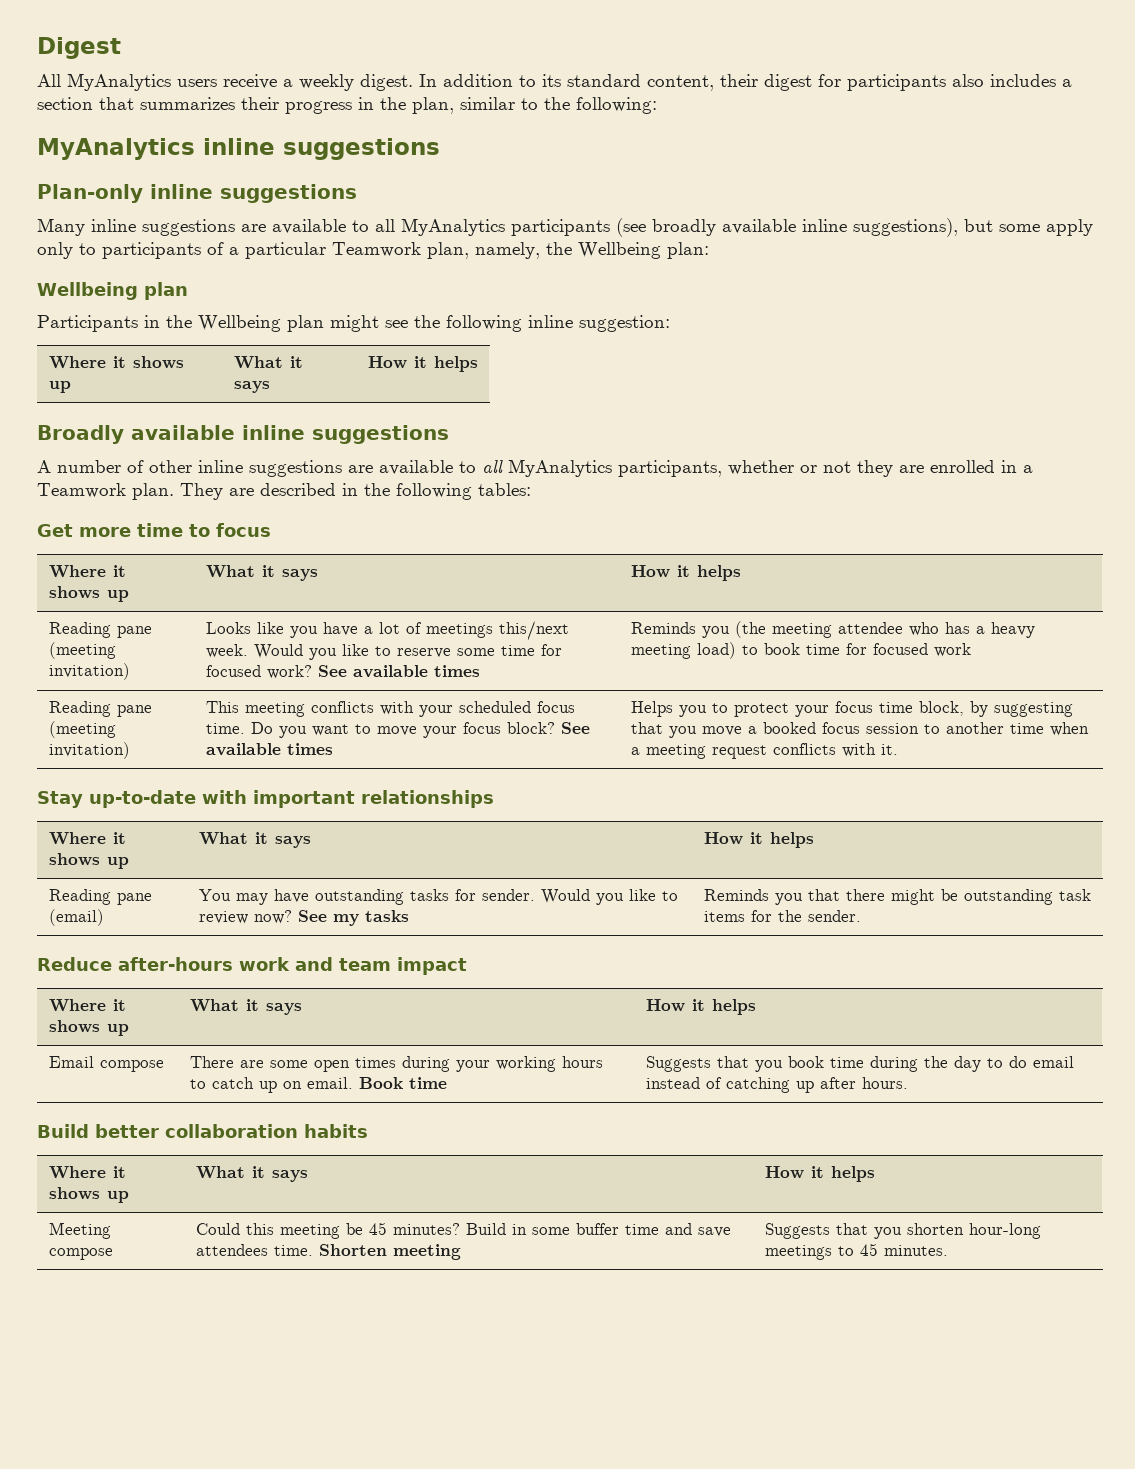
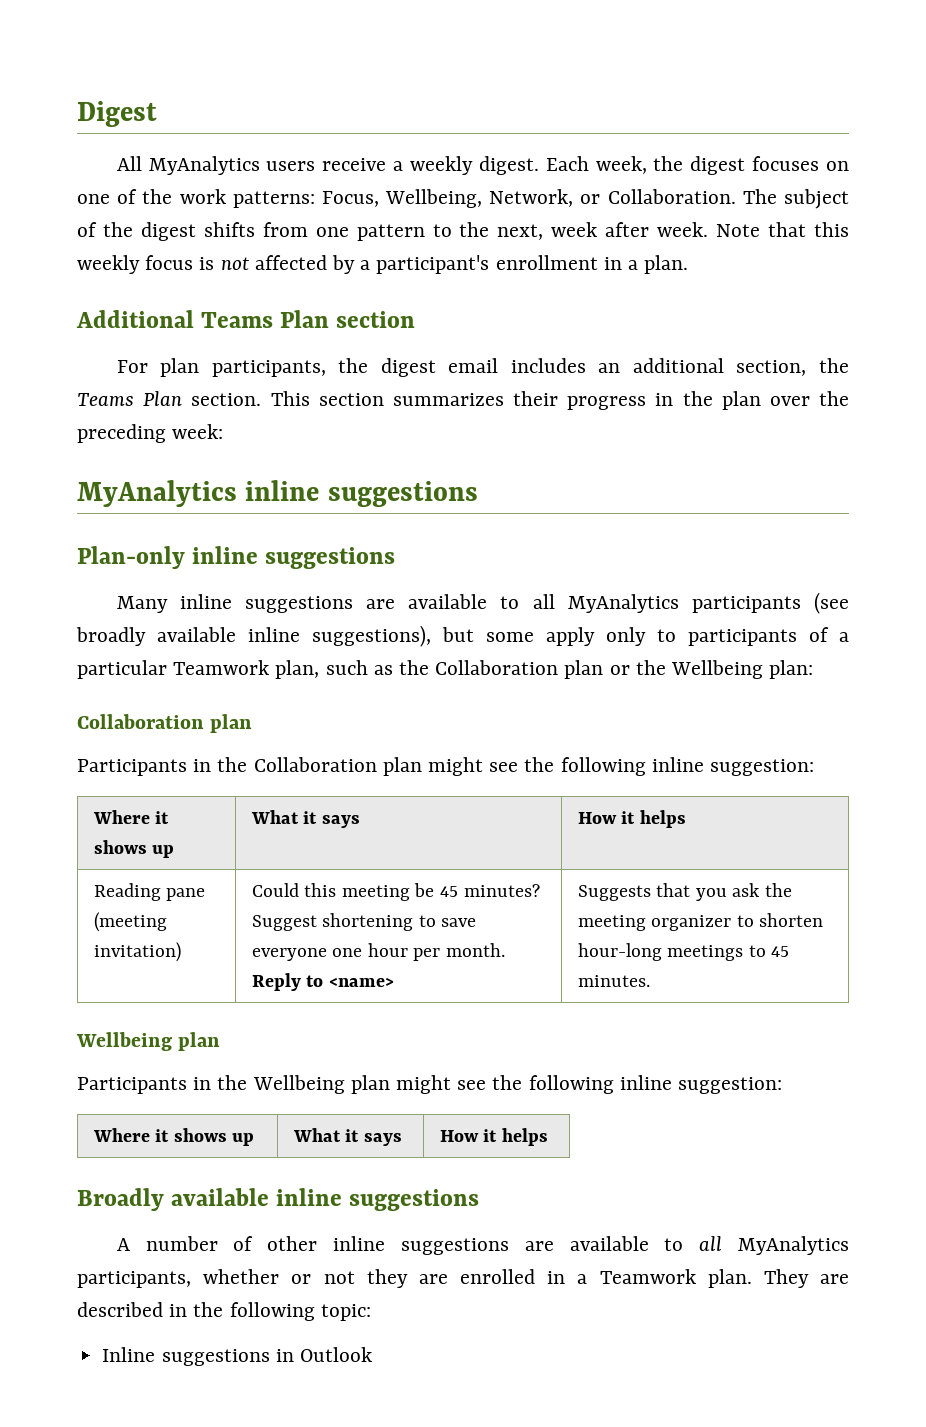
[419,74,1072,91] [37,97,134,110] In addition to its standard content, their digest for participants also includes a section that -> [545,156,849,175] [77,189,849,209] [77,222,849,241] [77,255,689,274] [76,310,416,328] [116,358,849,377] [77,391,384,406] Each week, the digest focuses on one of the work patterns: Focus, Wellbeing, Network, or Collaboration. The subject of the digest shifts from one pattern to the next, week after week. Note that this weekly focus is not affected by a participant's enrollment in a plan. // Additional Teams Plan section // For plan participants, the digest email includes an additional section, the Teams Plan section. This section
[412,97,657,114] plan, similar to the following: -> [721,391,849,410] [77,424,224,443] plan over the preceding week:
[475,242,709,259] namely, the Wellbeing plan: -> [325,660,814,679] [77,714,253,733] [77,757,815,776] [92,810,170,824] [93,840,175,858] [250,810,360,828] [577,810,686,828] [93,883,206,901] [93,912,167,932] [93,942,181,962] [251,883,540,901] [251,913,477,931] [251,943,506,961] [251,973,394,991] [577,883,793,901] [577,913,824,931] [577,943,790,961] [577,975,650,987] such as the Collaboration plan or the Wellbeing plan: // Collaboration plan // Participants in the Collaboration plan might see the following inline suggestion: // Where it shows up | What it says | How it helps // Reading pane (meeting invitation) | Could this meeting be 45 minutes? Suggest shortening to save everyone one hour per month. Reply to <name> | Suggests that you ask the meeting organizer to shorten hour-long meetings to 45 minutes.
[478,483,531,496] [37,523,271,537] [48,565,126,578] [48,586,129,602] [205,565,318,581] [630,565,741,581] [48,622,152,638] [48,642,116,659] [48,663,130,680] [205,621,569,640] [205,644,562,660] [205,665,480,679] [630,621,1035,638] [630,642,971,659] [48,701,152,717] [48,721,116,738] [48,742,130,759] [205,701,575,717] [205,722,590,738] [205,743,333,756] [630,701,1073,717] [630,722,1089,738] [630,743,898,759] [37,790,494,808] [48,832,126,845] [48,853,129,869] [198,832,311,848] [703,832,814,848] [48,889,152,905] [48,909,104,926] [198,889,678,905] [198,910,409,926] [703,889,1091,905] [703,910,861,922] [37,957,467,975] [48,999,126,1012] [48,1020,129,1036] [189,999,302,1015] [645,999,756,1015] [48,1056,164,1072] [189,1056,603,1072] [189,1077,447,1093] [645,1056,1074,1072] [645,1077,908,1093] [37,1124,368,1138] [48,1166,126,1179] [48,1187,129,1203] [195,1166,308,1182] [764,1166,875,1182] [48,1222,111,1239] [48,1248,113,1260] [195,1222,731,1239] [195,1244,461,1260] [764,1223,1041,1239] [764,1243,948,1260] tables: // Get more time to focus // Where it shows up | What it says | How it helps // Reading pane (meeting invitation) | Looks like you have a lot of meetings this/next week. Would you like to reserve some time for focused work? See available times | Reminds you (the meeting attendee who has a heavy meeting load) to book time for focused work // Reading pane (meeting invitation) | This meeting conflicts with your scheduled focus time. Do you want to move your focus block? See available times | Helps you to protect your focus time block, by suggesting that you move a booked focus session to another time when a meeting request conflicts with it. // Stay up-to-date with important relationships // Where it shows up | What it says | How it helps // Reading pane (email) | You may have outstanding tasks for sender. Would you like to review now? See my tasks | Reminds you that there might be outstanding task items for the sender. // Reduce after-hours work and team impact // Where it shows up | What it says | How it helps // Email compose | There are some open times during your working hours to catch up on email. Book time | Suggests that you book time during the day to do email instead of catching up after hours. // Build better collaboration habits // Where it shows up | What it says | How it helps // Meeting compose | Could this meeting be 45 minutes? Build in some buffer time and save attendees time. Shorten meeting | Suggests that you shorten hour-long meetings to 45 minutes. -> [320,1304,371,1321] [102,1347,372,1366] topic: // Inline suggestions in Outlook

